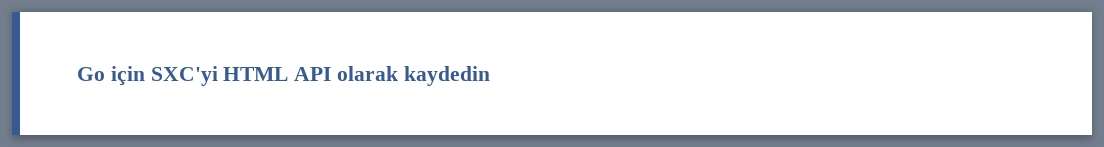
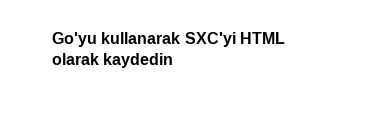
[77,66,145,86] Go için -> [52,32,181,47] Go'yu kullanarak
[294,67,332,81] API -> (285, 38) none

